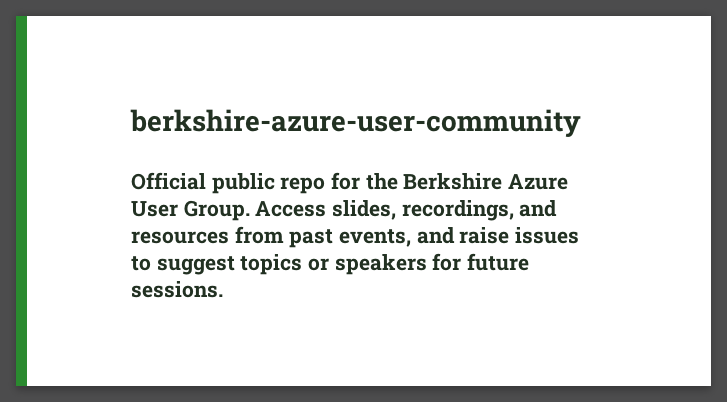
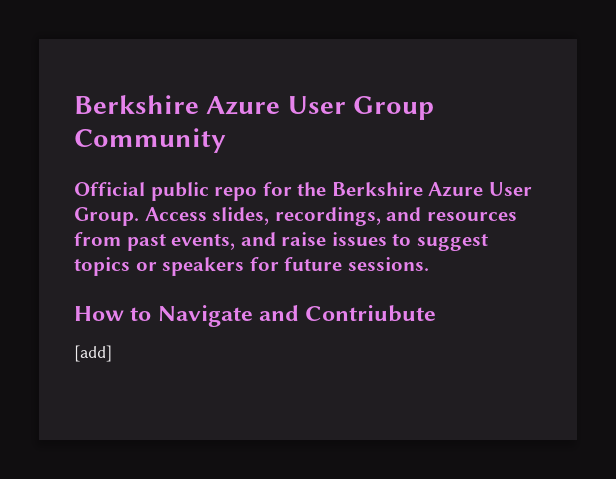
[130,109,581,137] berkshire-azure-user-community -> [74,95,435,120] [74,128,226,153] Berkshire Azure User Group Community
(223, 289) none -> [74,305,437,327] [74,345,112,362] // How to Navigate and Contriubute // [add]

